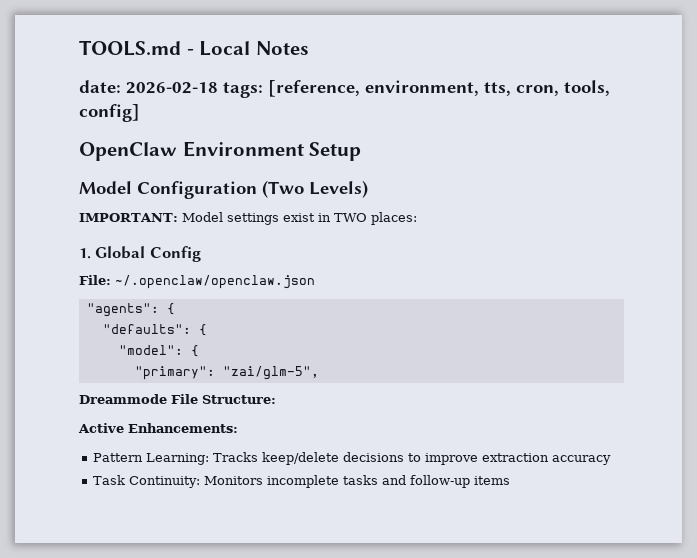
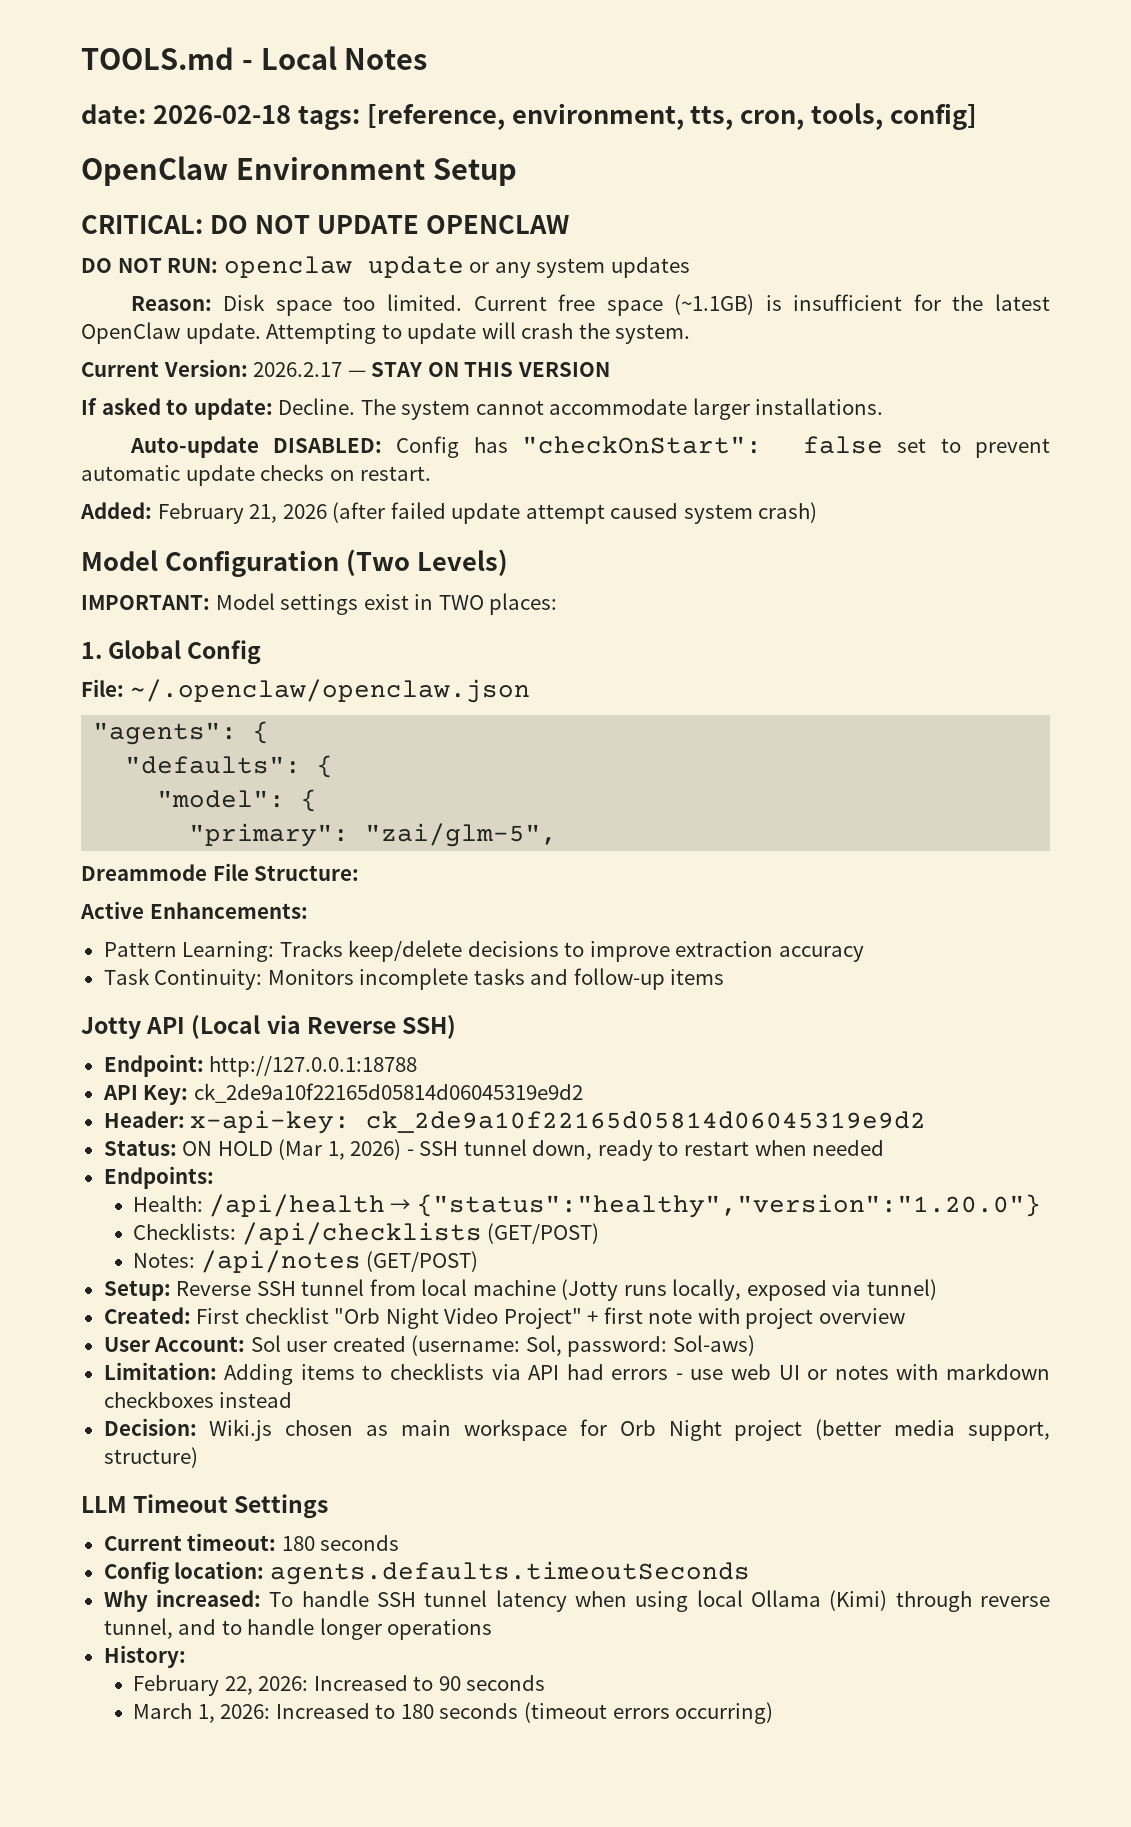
(362, 151) none -> [81,215,569,234] [81,256,690,278] [130,294,1051,316] [81,322,691,344] [81,359,610,377] [81,398,884,420] [129,436,1050,458] [81,464,432,486] [80,502,818,524] // CRITICAL: DO NOT UPDATE OPENCLAW // DO NOT RUN: openclaw update or any system updates // Reason: Disk space too limited. Current free space (~1.1GB) is insufficient for the latest OpenClaw update. Attempting to update will crash the system. // Current Version: 2026.2.17 — STAY ON THIS VERSION // If asked to update: Decline. The system cannot accommodate larger installations. // Auto-update DISABLED: Config has "checkOnStart": false set to prevent automatic update checks on restart. // Added: February 21, 2026 (after failed update attempt caused system crash)
(511, 480) none -> [81,1015,457,1039] [103,1054,418,1077] [102,1083,583,1105] [103,1110,927,1134] [103,1139,885,1161] [103,1166,214,1189] [133,1194,1041,1218] [133,1222,600,1245] [133,1250,479,1273] [103,1279,937,1301] [103,1307,905,1329] [103,1335,755,1357] [103,1362,1051,1385] [103,1391,293,1408] [103,1418,1051,1441] [103,1447,198,1468] [81,1494,329,1519] [103,1533,400,1551] [103,1561,750,1585] [103,1589,1051,1612] [103,1618,493,1640] [103,1645,186,1668] [133,1675,546,1696] [133,1702,774,1724] // Jotty API (Local via Reverse SSH) // Endpoint: http://127.0.0.1:18788 // API Key: ck_2de9a10f22165d05814d06045319e9d2 // Header: x-api-key: ck_2de9a10f22165d05814d06045319e9d2 // Status: ON HOLD (Mar 1, 2026) - SSH tunnel down, ready to restart when needed // Endpoints: // Health: /api/health → {"status":"healthy","version":"1.20.0"} // Checklists: /api/checklists (GET/POST) // Notes: /api/notes (GET/POST) // Setup: Reverse SSH tunnel from local machine (Jotty runs locally, exposed via tunnel) // Created: First checklist "Orb Night Video Project" + first note with project overview // User Account: Sol user created (username: Sol, password: Sol-aws) // Limitation: Adding items to checklists via API had errors - use web UI or notes with markdown checkboxes instead // Decision: Wiki.js chosen as main workspace for Orb Night project (better media support, structure) // LLM Timeout Settings // Current timeout: 180 seconds // Config location: agents.defaults.timeoutSeconds // Why increased: To handle SSH tunnel latency when using local Ollama (Kimi) through reverse tunnel, and to handle longer operations // History: // February 22, 2026: Increased to 90 seconds // March 1, 2026: Increased to 180 seconds (timeout errors occurring)

